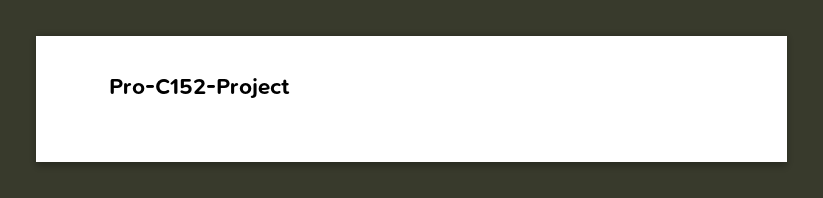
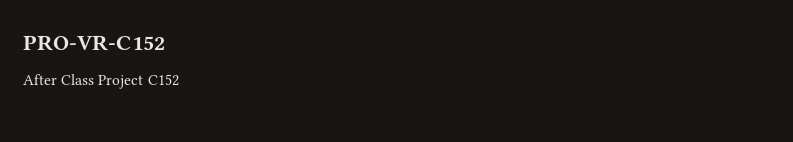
[109,78,290,99] Pro-C152-Project -> [23,35,165,51] [23,74,179,89] PRO-VR-C152 // After Class Project C152

